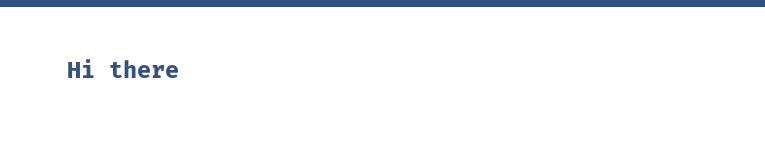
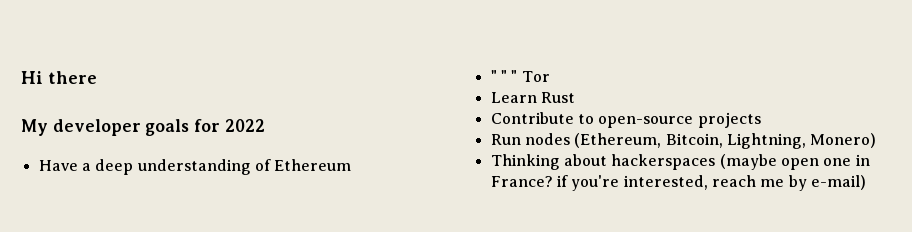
(179, 69) none -> [21,119,265,136] [38,159,352,175] [490,70,550,82] [490,92,575,103] [490,112,761,128] [490,133,877,149] [490,154,870,170] [490,175,866,191] // My developer goals for 2022 // Have a deep understanding of Ethereum // " " " Tor // Learn Rust // Contribute to open-source projects // Run nodes (Ethereum, Bitcoin, Lightning, Monero) // Thinking about hackerspaces (maybe open one in France? if you're interested, reach me by e-mail)

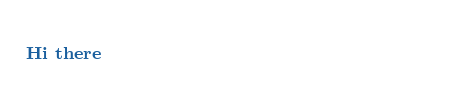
[21,119,265,136] [38,159,352,175] [490,70,550,82] [490,92,575,103] [490,112,761,128] [490,133,877,149] [490,154,870,170] [490,175,866,191] // My developer goals for 2022 // Have a deep understanding of Ethereum // " " " Tor // Learn Rust // Contribute to open-source projects // Run nodes (Ethereum, Bitcoin, Lightning, Monero) // Thinking about hackerspaces (maybe open one in France? if you're interested, reach me by e-mail) -> (101, 53) none

